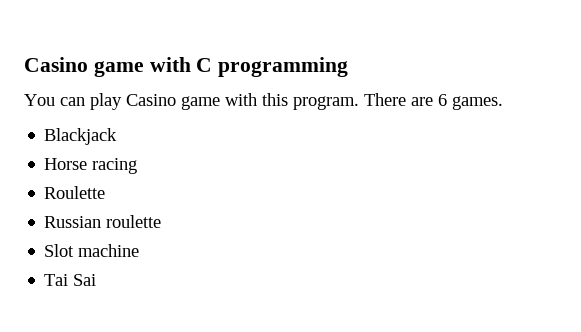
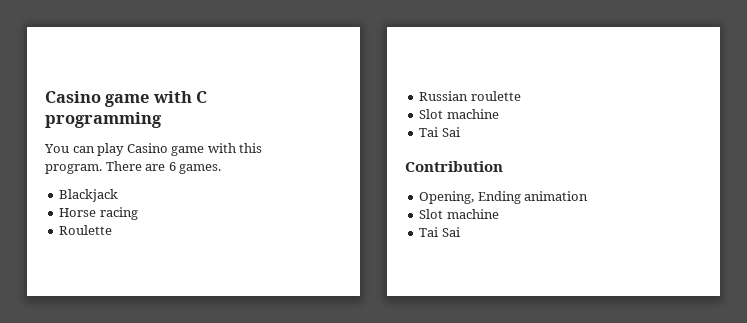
(97, 280) none -> [405,161,503,172] [419,191,589,204] [419,209,499,219] [419,227,460,237] // Contribution // Opening, Ending animation // Slot machine // Tai Sai

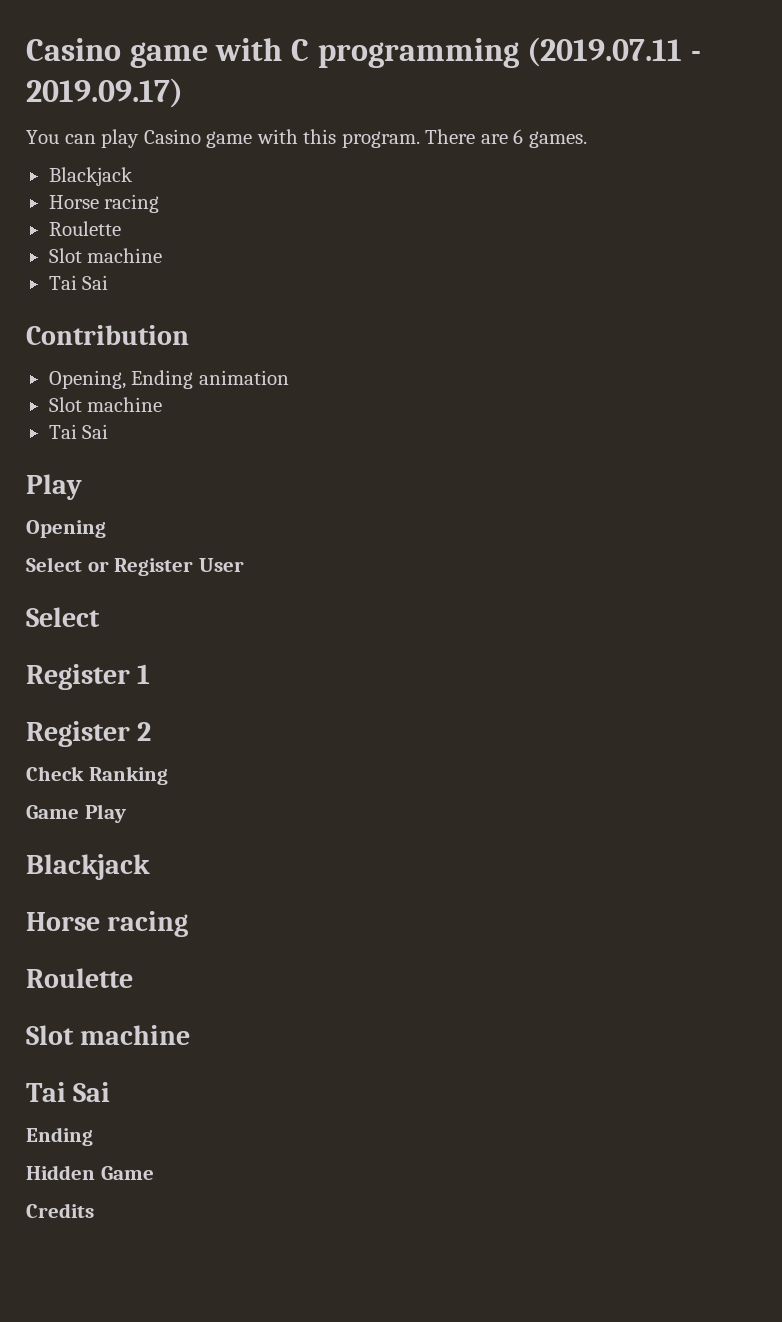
(162, 120) none -> [527,37,701,67] [26,78,183,108] (2019.07.11 - 2019.09.17)
[419,91,521,101] // Russian roulette -> (121, 228) none
(460, 232) none -> [26,474,82,500] [26,520,106,538] [26,557,244,576] [26,607,100,627] [26,664,151,690] [26,721,152,747] [26,766,168,785] [26,804,126,823] [26,854,150,880] [26,911,189,937] [26,968,133,988] [26,1025,191,1045] [26,1082,111,1102] [26,1127,93,1146] [26,1165,154,1180] [26,1203,94,1218] // Play // Opening // Select or Register User // Select // Register 1 // Register 2 // Check Ranking // Game Play // Blackjack // Horse racing // Roulette // Slot machine // Tai Sai // Ending // Hidden Game // Credits

